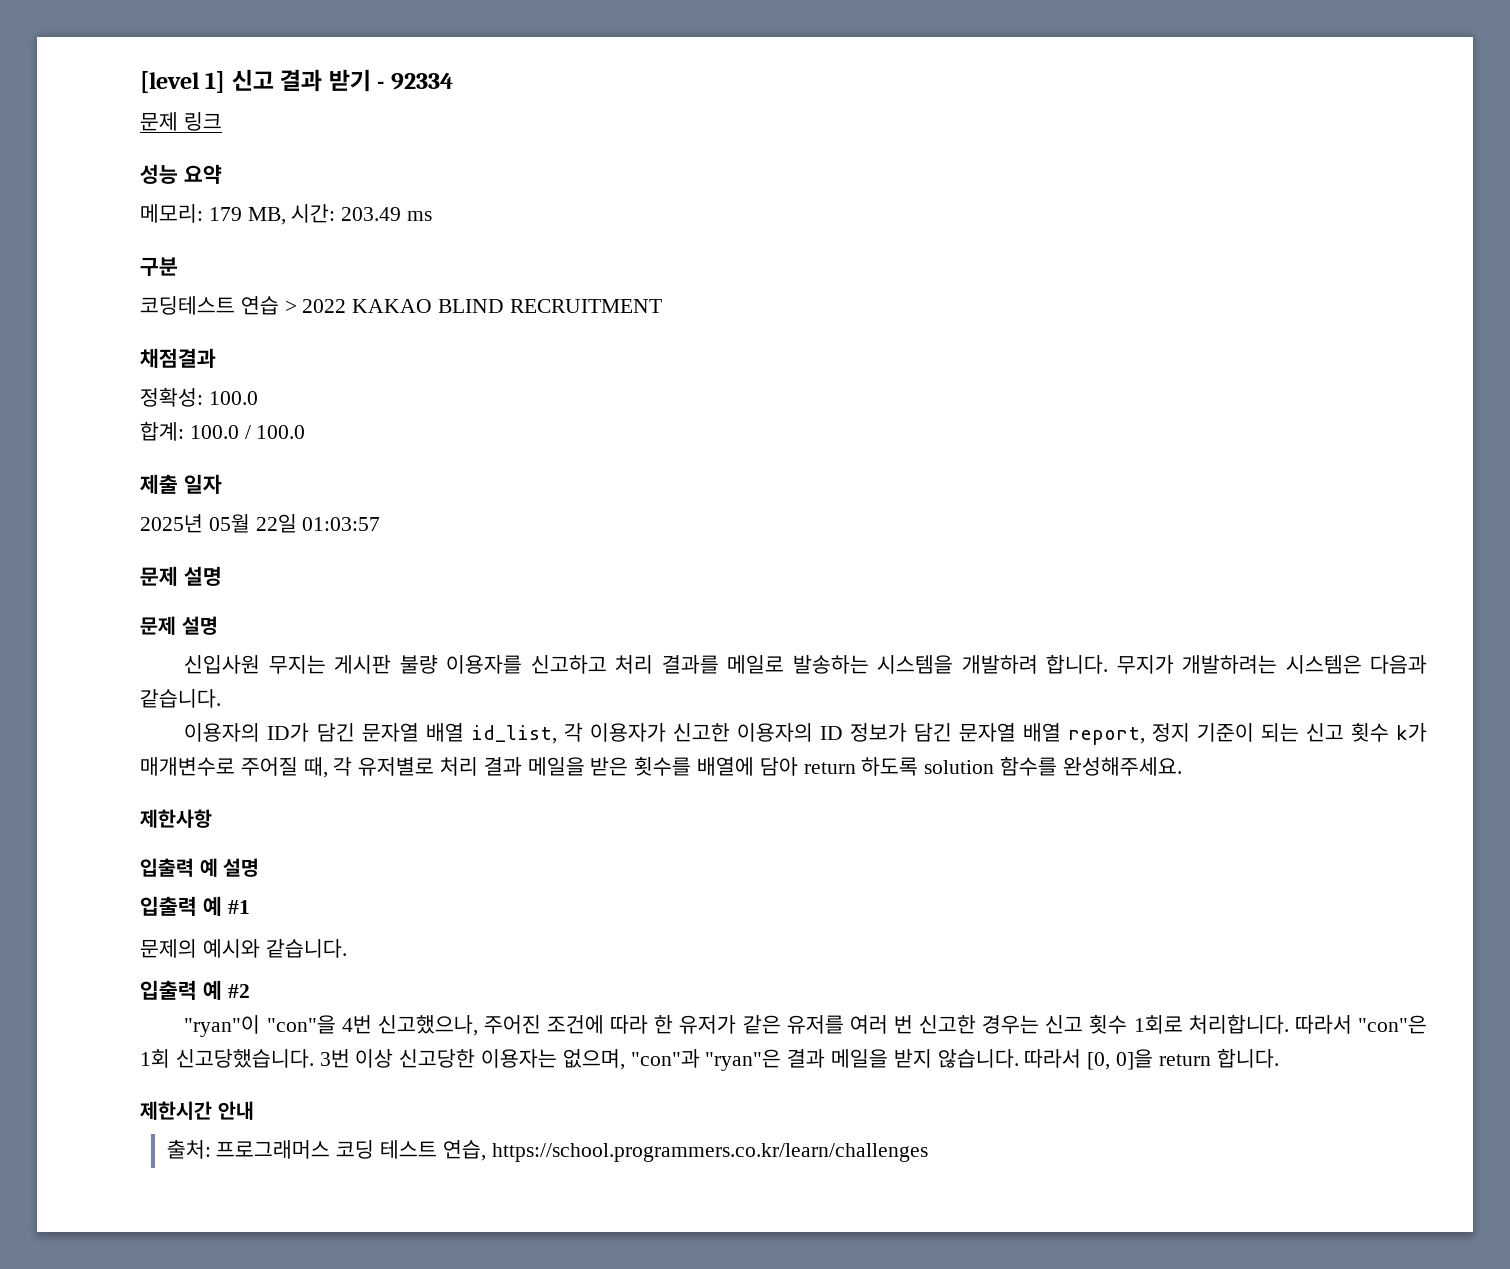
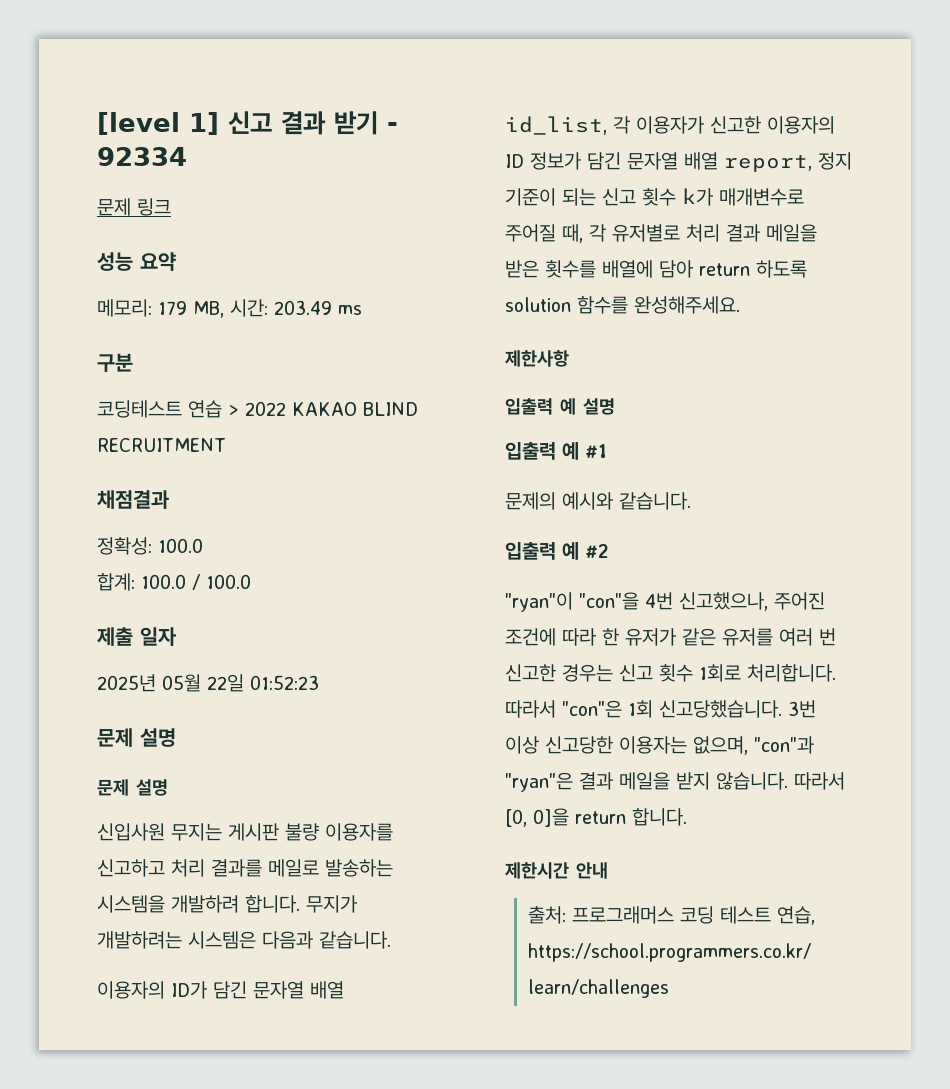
[302,517,381,531] 01:03:57 -> [250,675,319,690] 01:52:23

